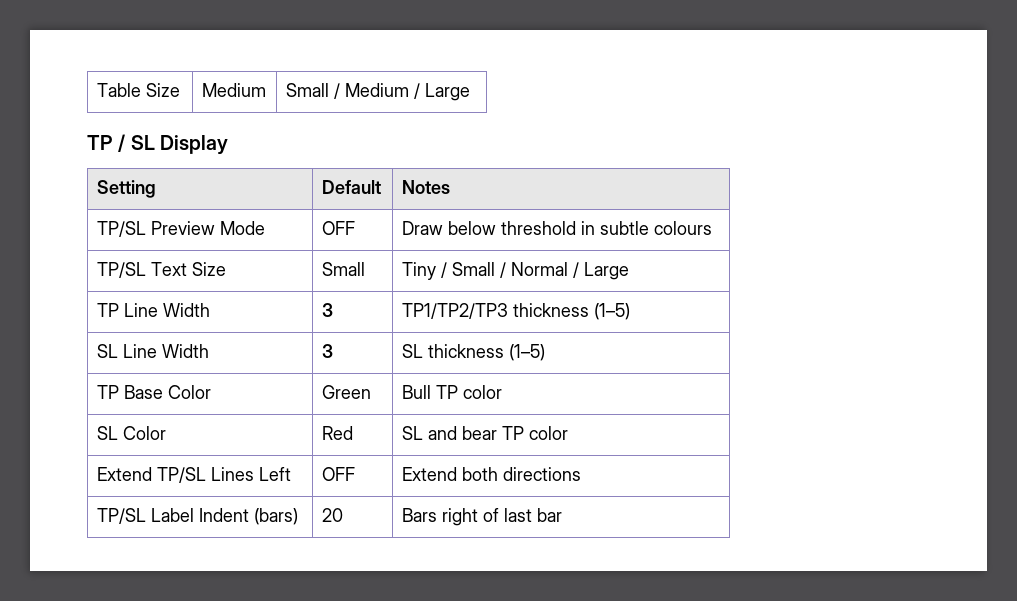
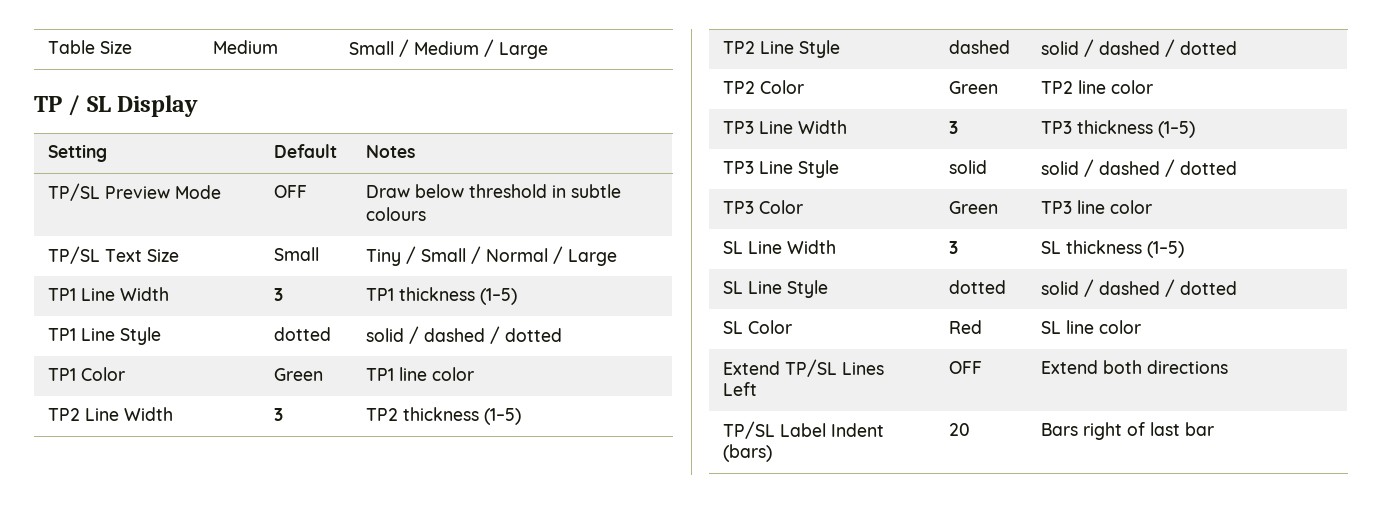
[96,303,210,317] [321,303,333,317] [401,303,630,320] TP Line Width | 3 | TP1/TP2/TP3 thickness (1–5) -> [48,287,170,301] [274,288,284,301] [366,287,518,305] [48,327,162,345] [274,327,332,341] [366,326,563,344] [48,367,126,381] [274,368,324,381] [366,367,475,381] [48,407,174,421] [274,408,284,421] [366,407,522,425] [723,40,841,58] [949,40,1011,54] [1041,39,1238,57] [723,80,805,94] [949,81,999,94] [1041,80,1154,94] [723,120,848,134] [949,121,959,134] [1041,120,1196,138] [723,160,840,178] [949,160,988,174] [1041,159,1238,177] [723,200,804,214] [949,201,999,214] [1041,200,1153,214] TP1 Line Width | 3 | TP1 thickness (1–5) // TP1 Line Style | dotted | solid / dashed / dotted // TP1 Color | Green | TP1 line color // TP2 Line Width | 3 | TP2 thickness (1–5) // TP2 Line Style | dashed | solid / dashed / dotted // TP2 Color | Green | TP2 line color // TP3 Line Width | 3 | TP3 thickness (1–5) // TP3 Line Style | solid | solid / dashed / dotted // TP3 Color | Green | TP3 line color
[96,385,211,399] [321,385,371,399] [401,385,502,399] TP Base Color | Green | Bull TP color -> [723,280,829,298] [949,280,1007,294] [1041,279,1238,297] SL Line Style | dotted | solid / dashed / dotted
[427,426,524,440] and bear TP -> [1066,320,1095,334] line

